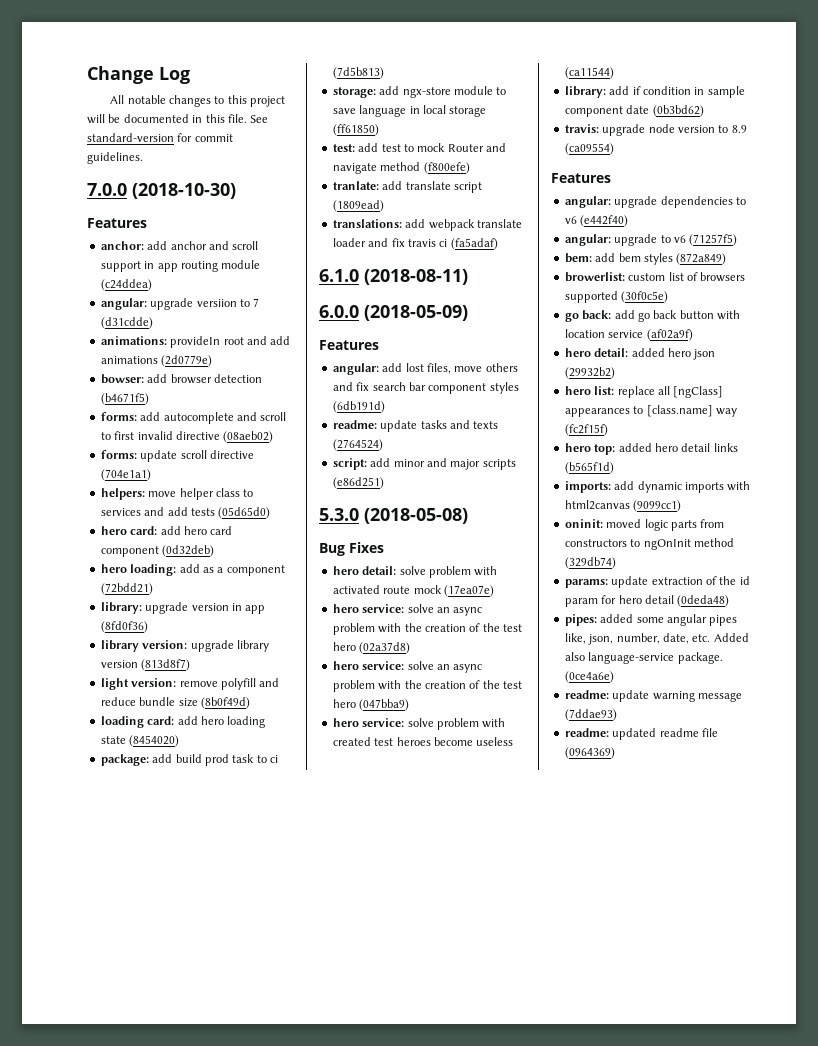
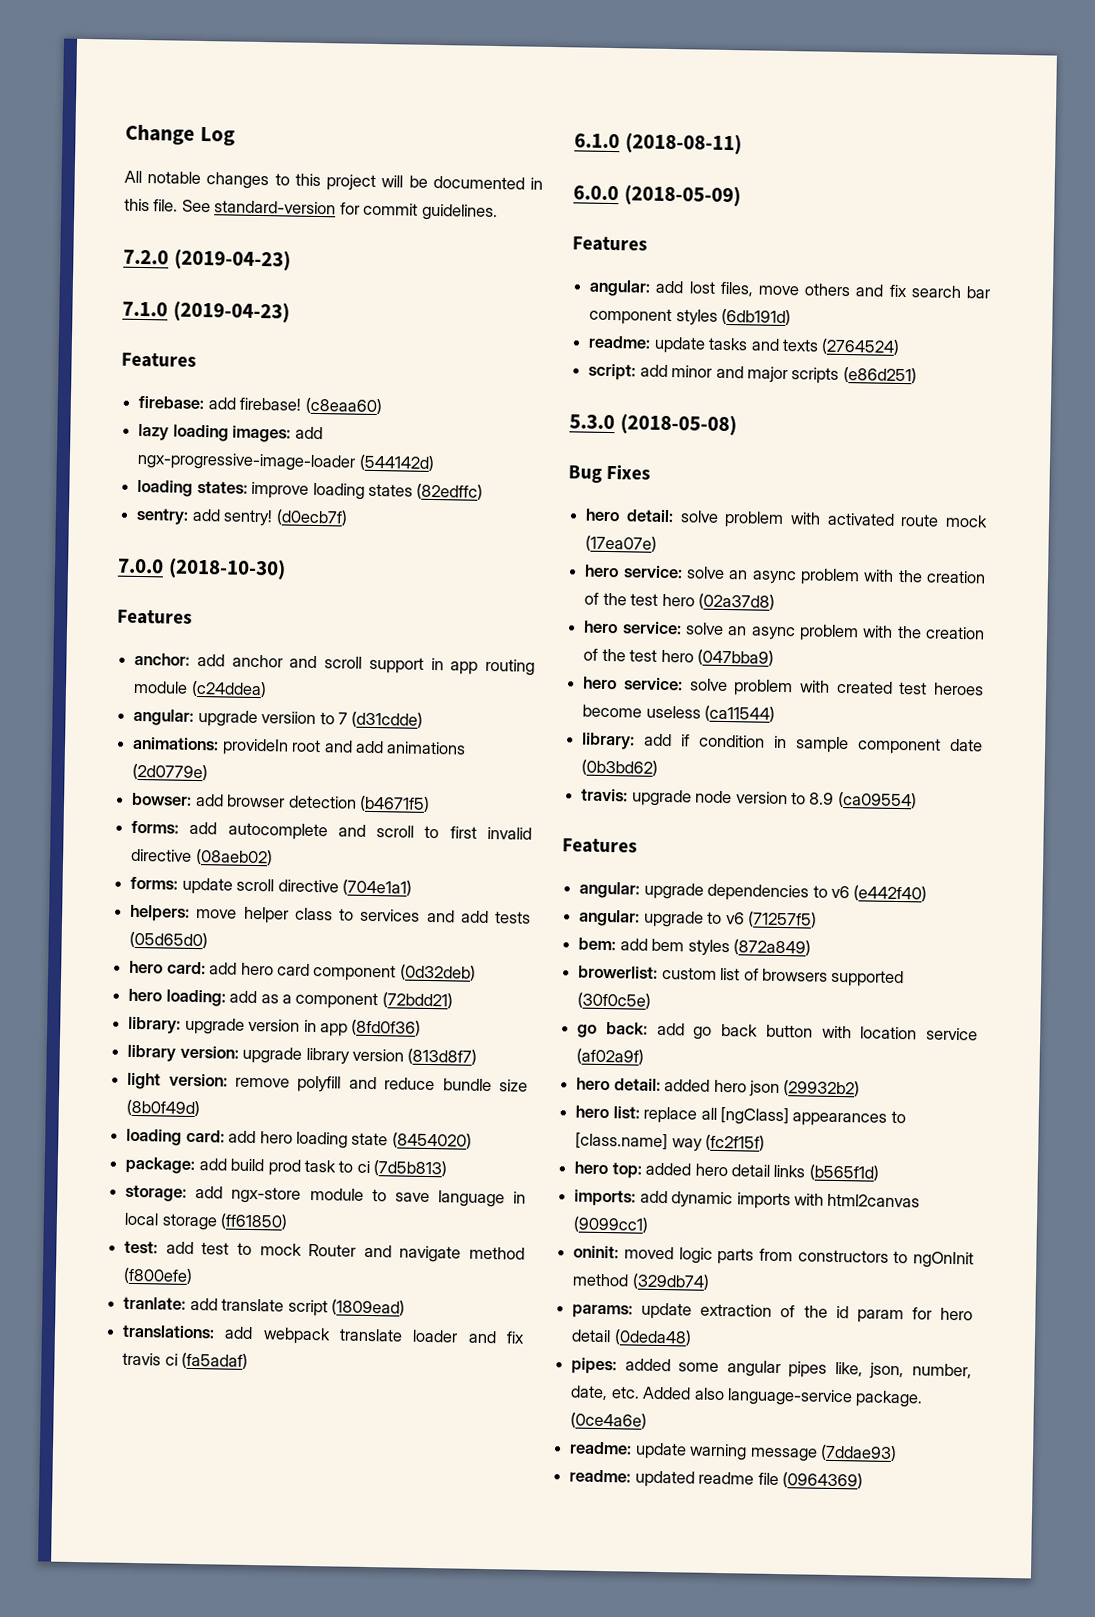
(143, 158) none -> [123,248,291,271] [122,300,290,323] [121,352,196,368] [138,395,382,415] [138,423,323,443] [137,451,435,472] [137,479,484,500] [136,507,348,527] // 7.2.0 (2019-04-23) // 7.1.0 (2019-04-23) // Features // firebase: add firebase! (c8eaa60) // lazy loading images: add ngx-progressive-image-loader (544142d) // loading states: improve loading states (82edffc) // sentry: add sentry! (d0ecb7f)

